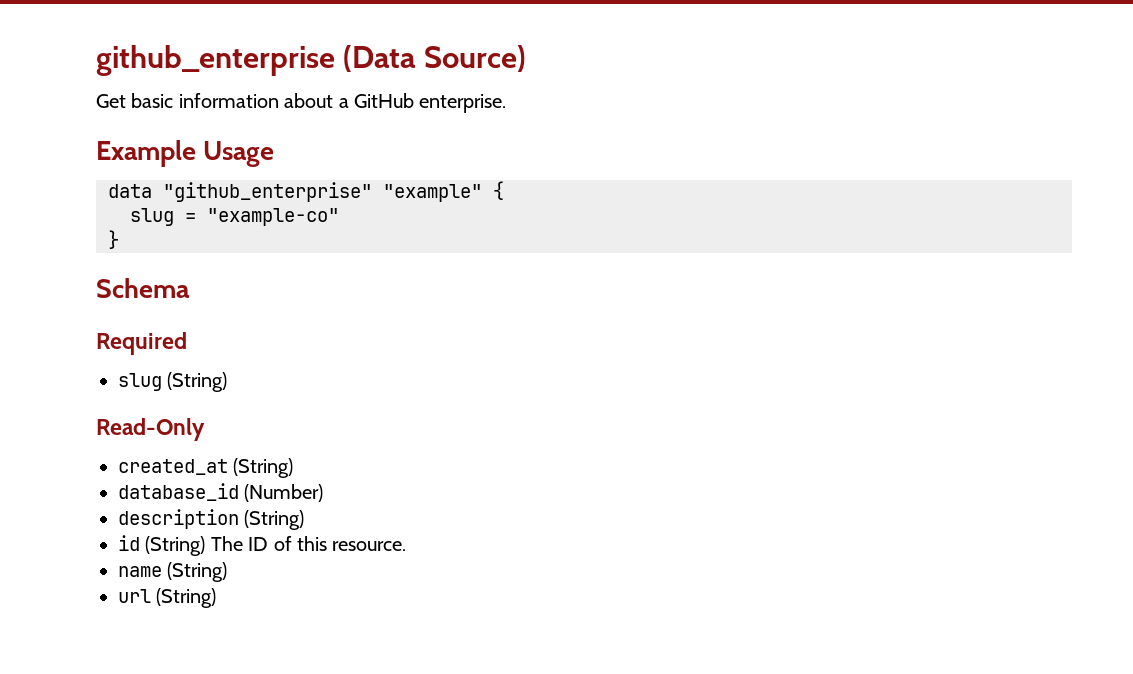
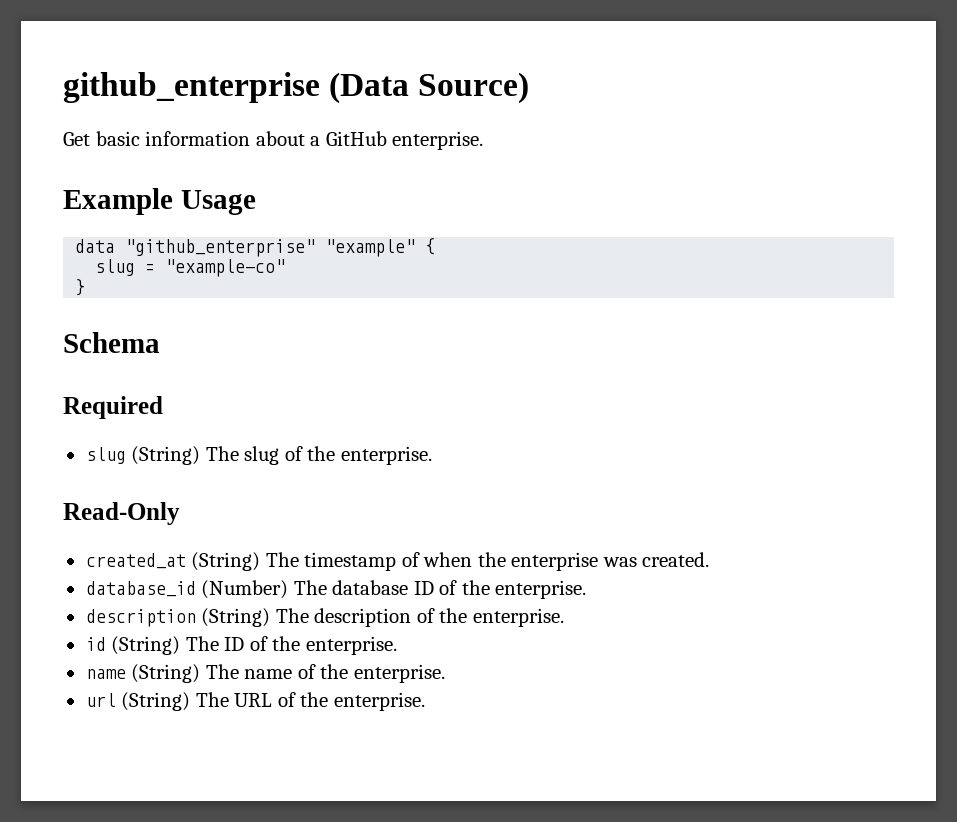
[96,418,205,441] [118,458,294,478] [118,483,324,502] [118,509,305,530] // Read-Only // created_at (String) // database_id (Number) // description (String) -> [205,446,432,465] [63,502,180,525] [85,552,710,571] [85,580,587,599] [85,608,564,627] The slug of the enterprise. // Read-Only // created_at (String) The timestamp of when the enterprise was created. // database_id (Number) The database ID of the enterprise. // description (String) The description of the enterprise.
[297,536,407,551] this resource. -> [272,636,397,655] the enterprise.
[118,588,217,608] // url (String) -> [205,664,445,683] [85,692,425,711] The name of the enterprise. // url (String) The URL of the enterprise.

